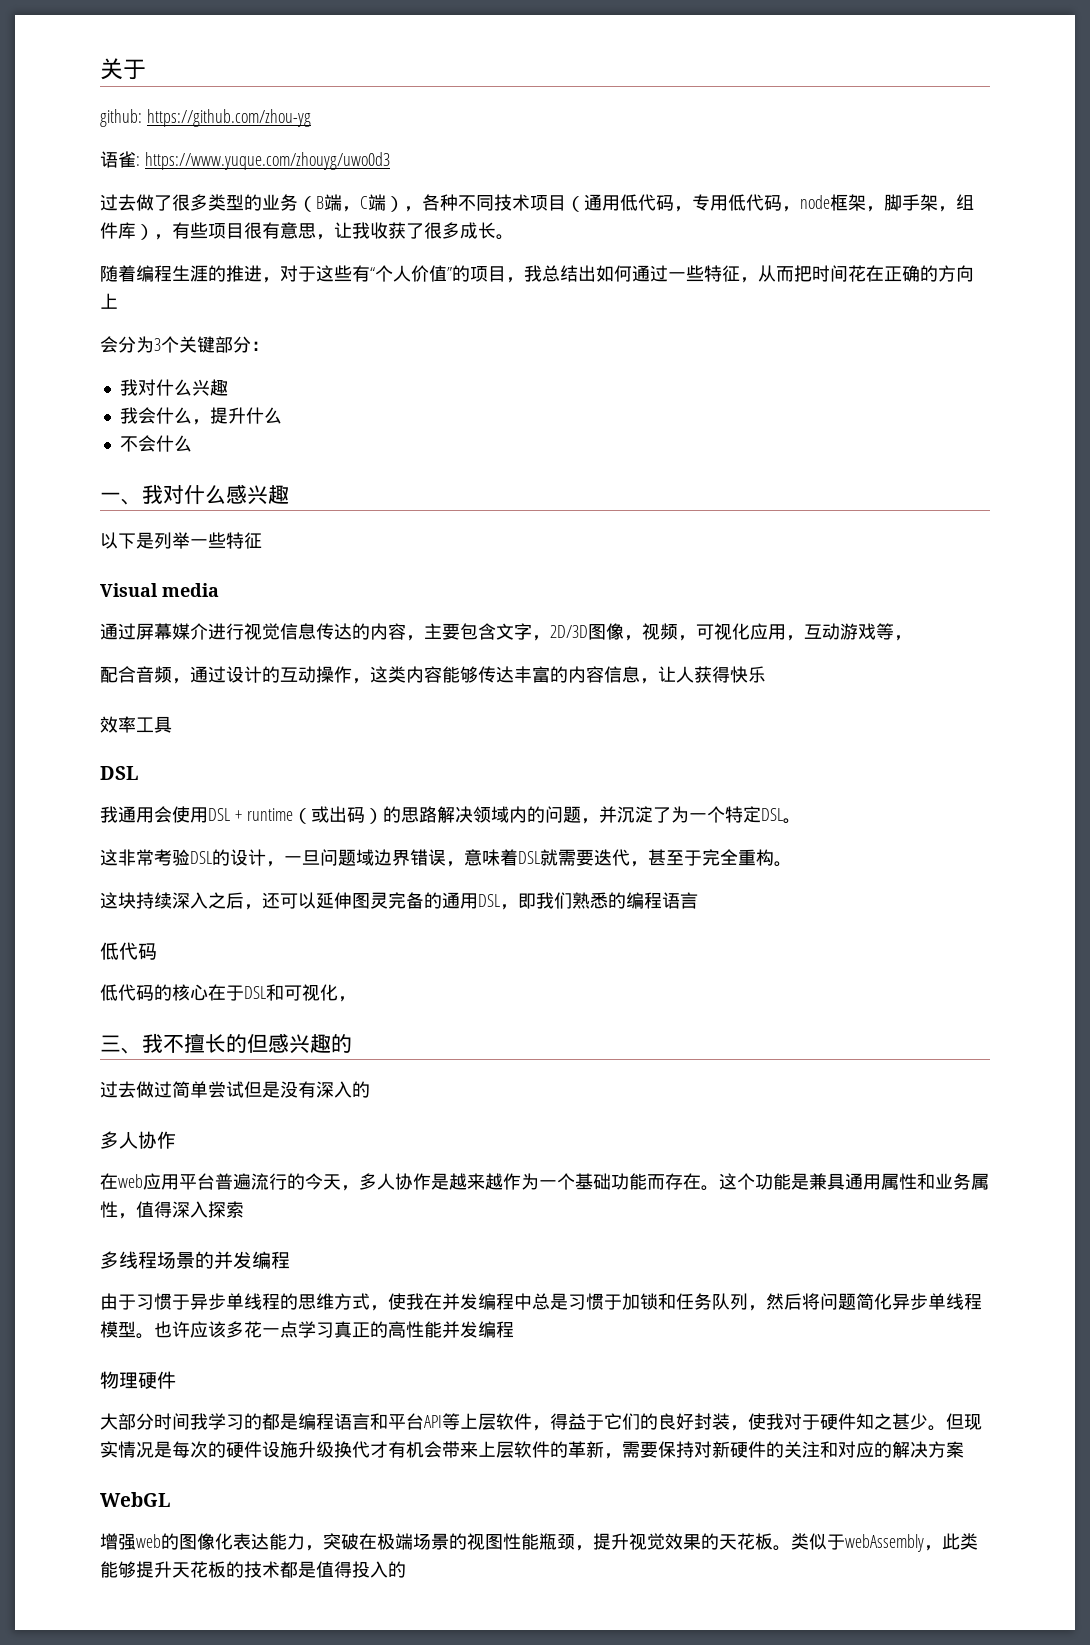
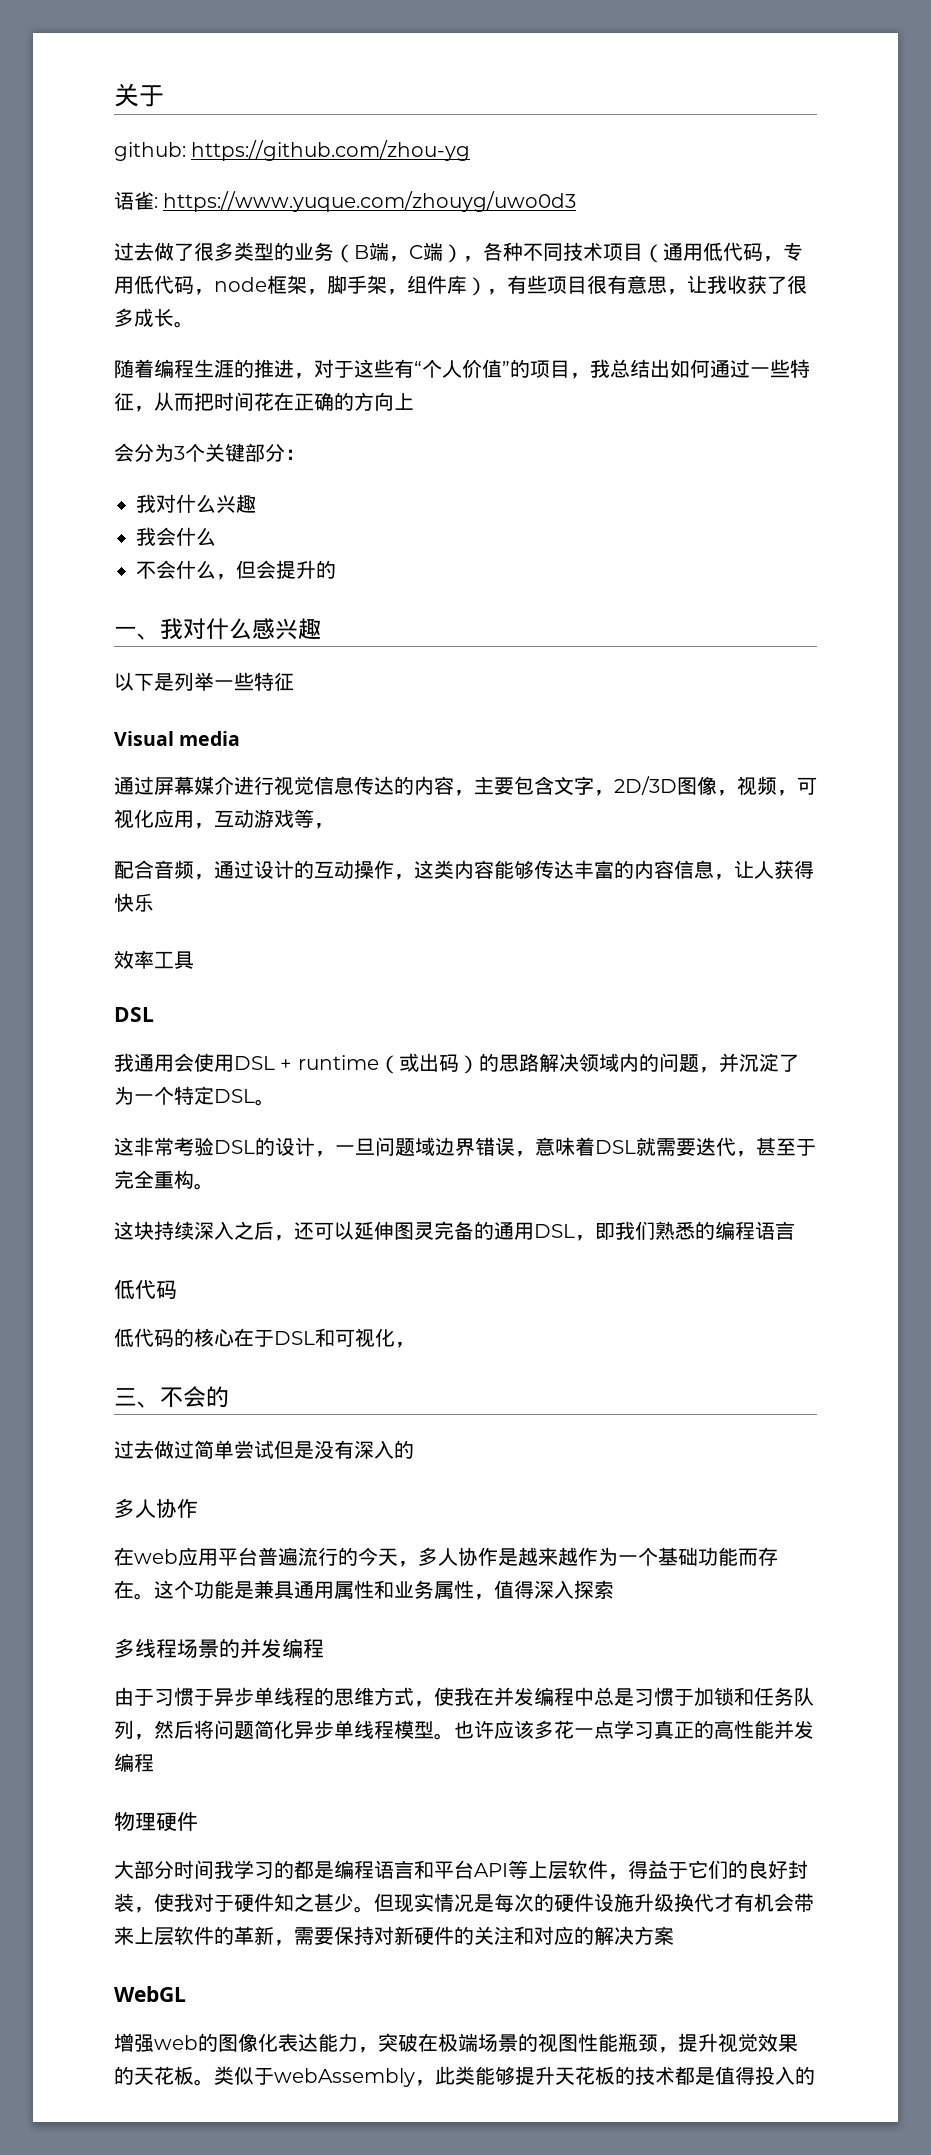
[191,407,282,425] ，提升什么 -> (216, 536) none
(192, 443) none -> [216,560,336,580] ，但会提升的
[142,1033,331,1054] 我不擅长的但感兴趣 -> [160,1386,206,1408] 不会

